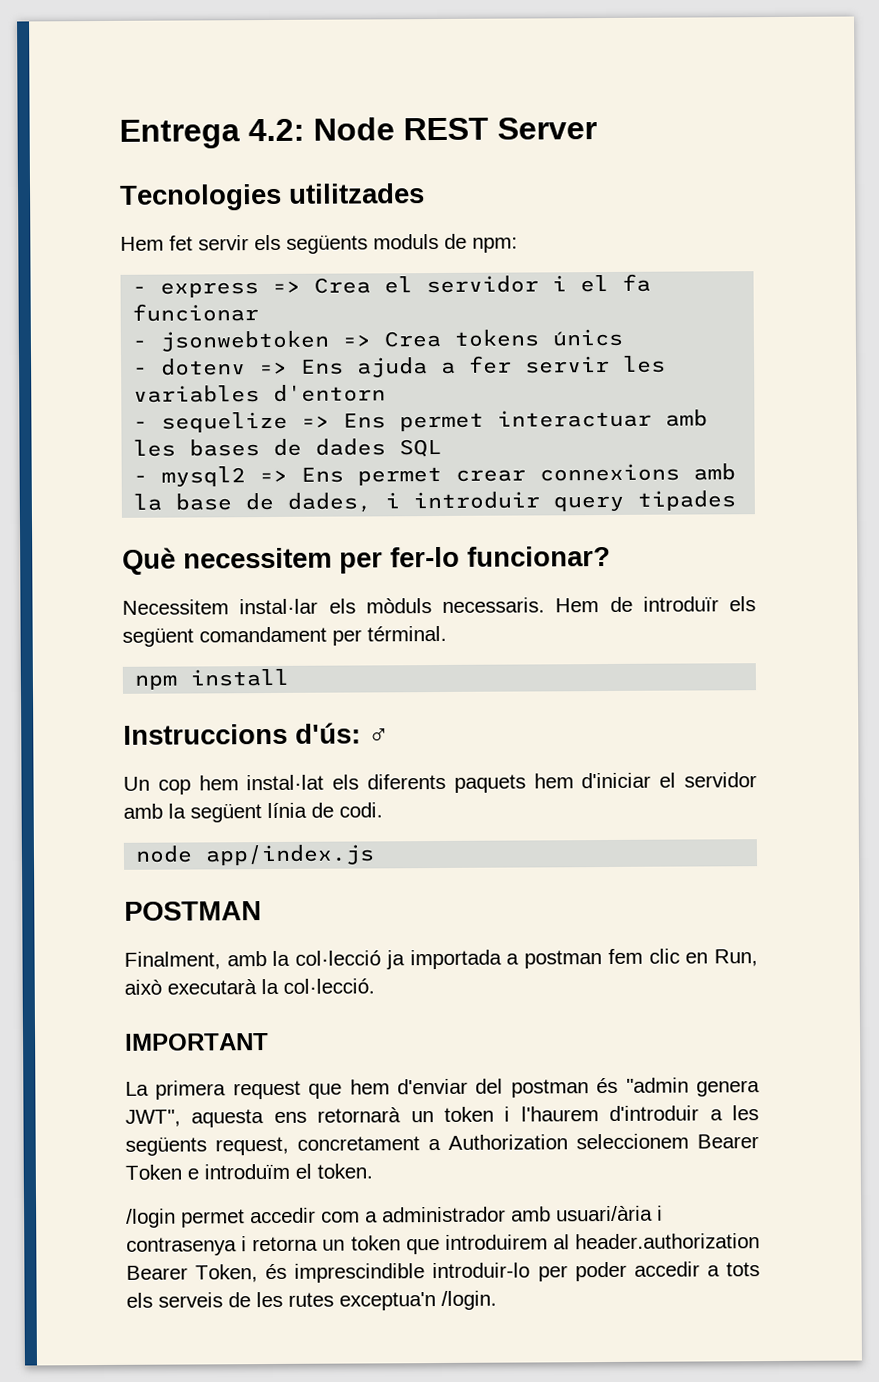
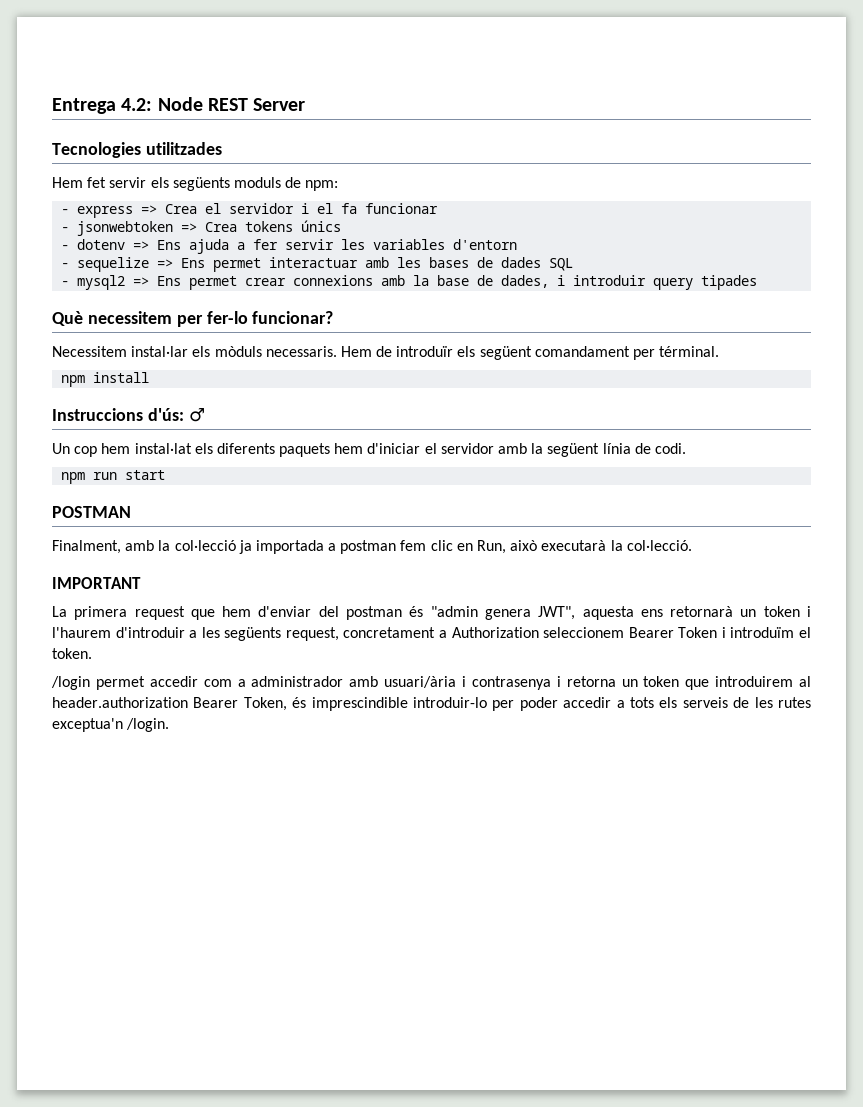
[135,844,376,866] node app/index.js -> [61,470,166,484] npm run start
[187,1168,199,1180] e -> [721,627,726,638] i

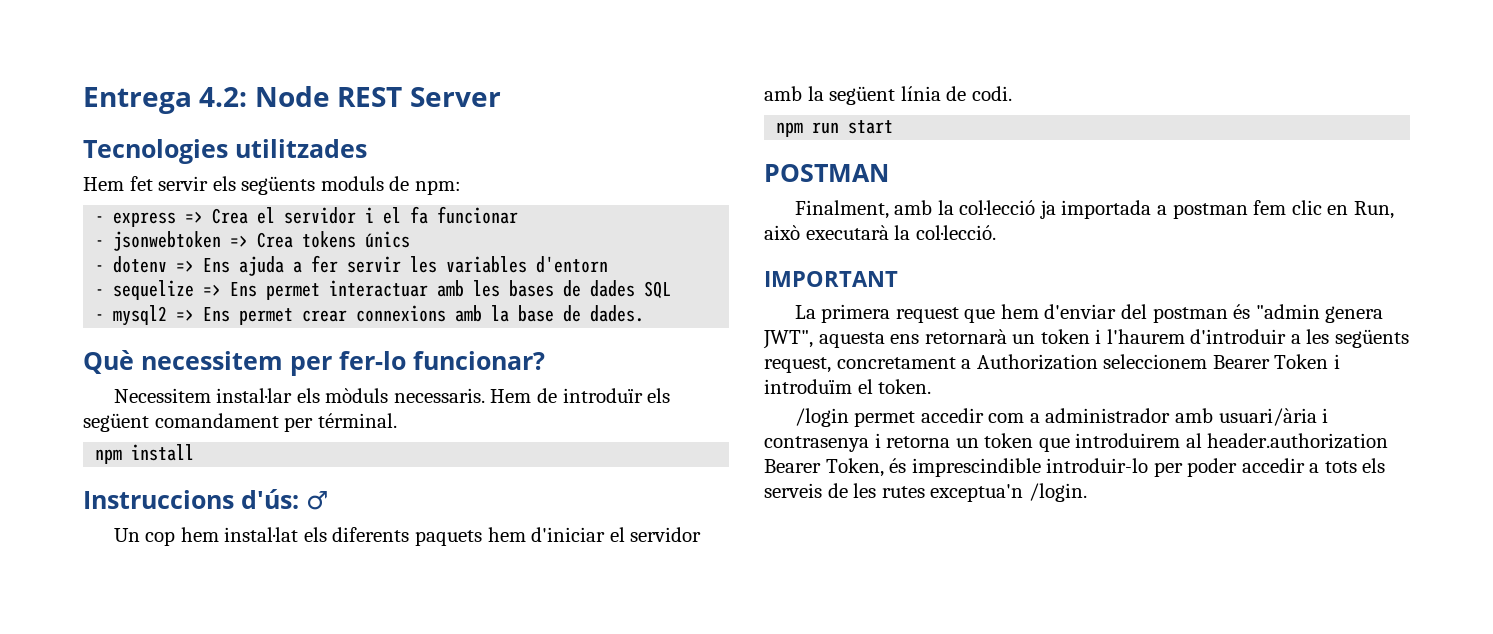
[501,275,758,290] dades, i introduir query tipades -> [590,305,645,322] dades.

